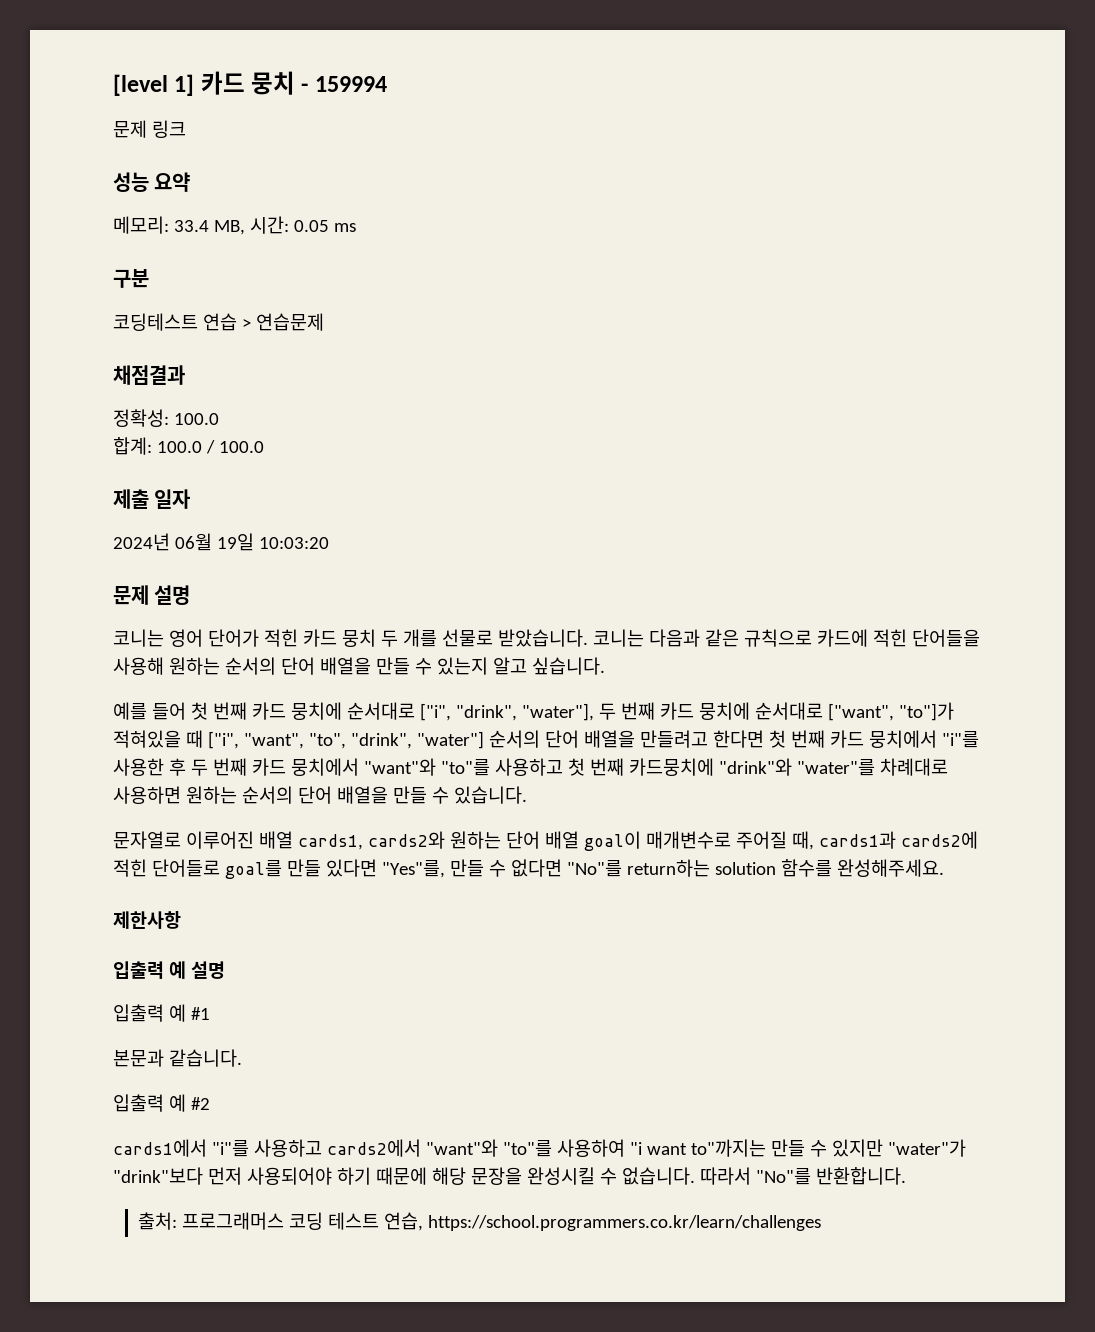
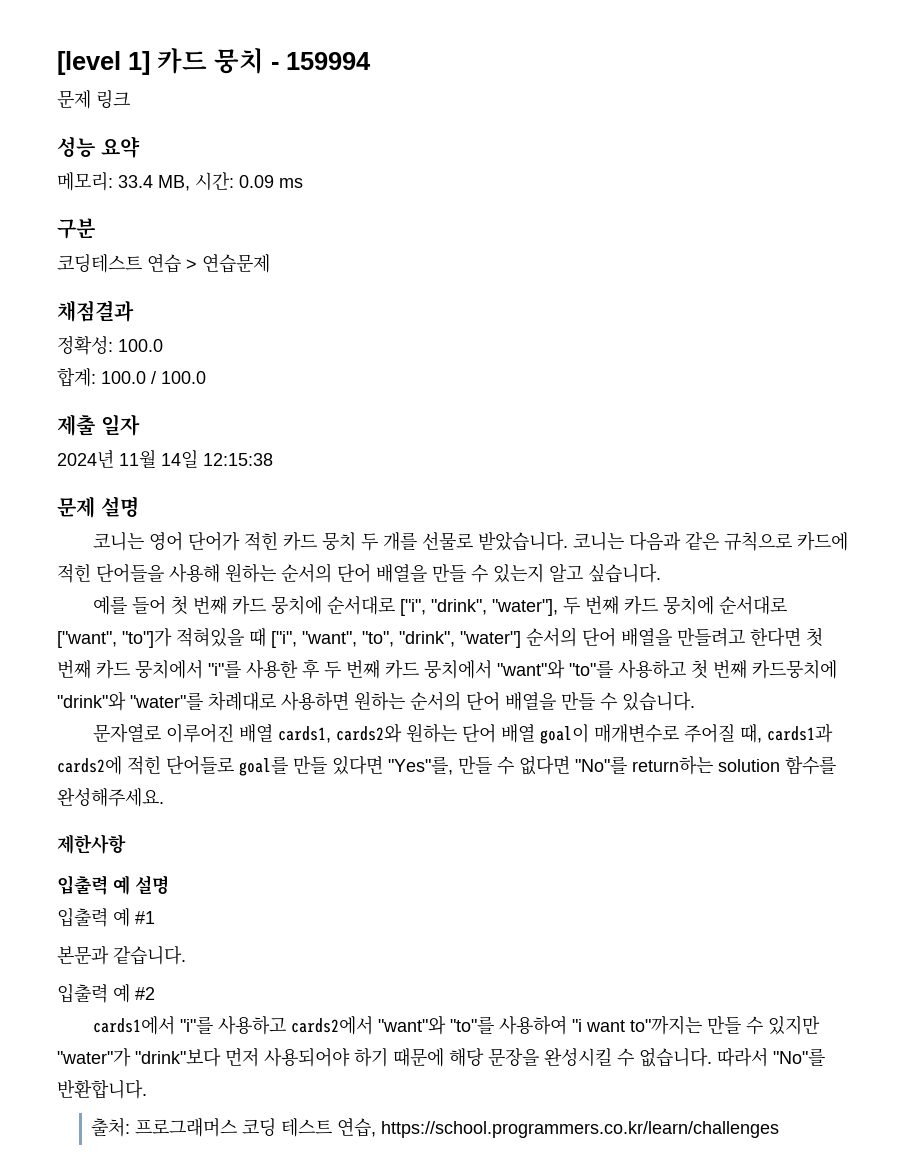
[293,220,329,232] 0.05 -> [239,175,274,188] 0.09
[174,533,329,551] 06월 19일 10:03:20 -> [119,450,273,468] 11월 14일 12:15:38

